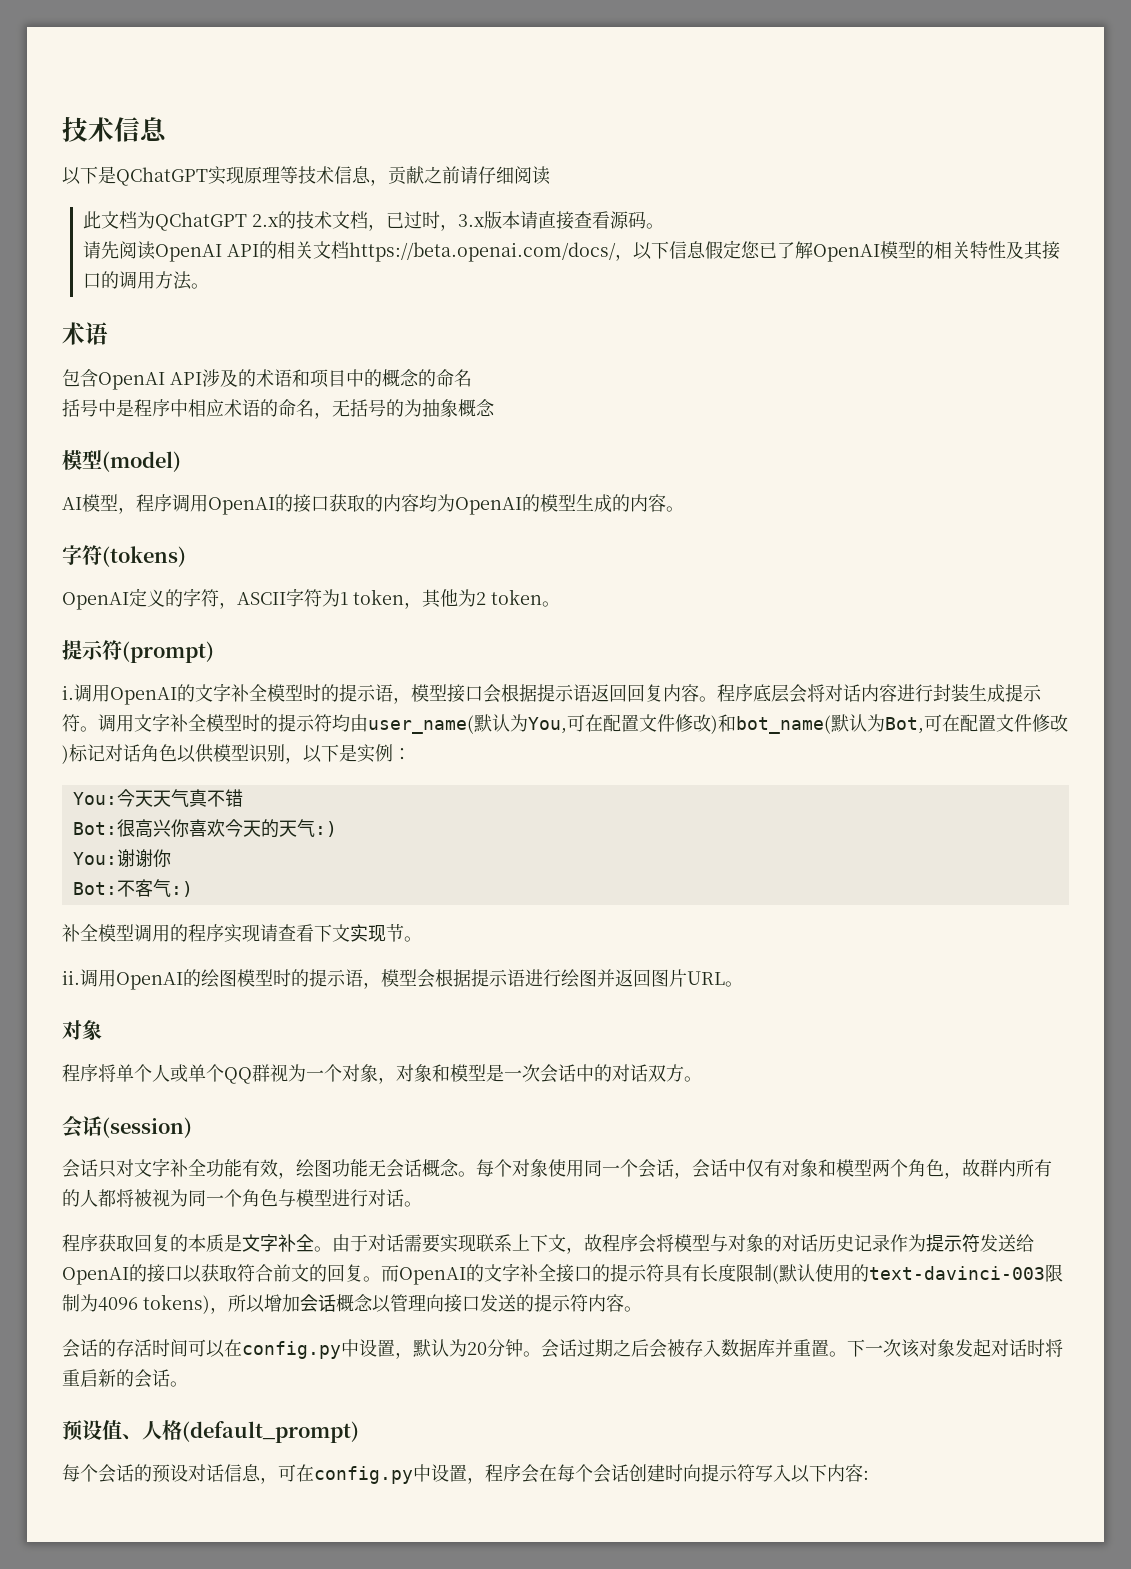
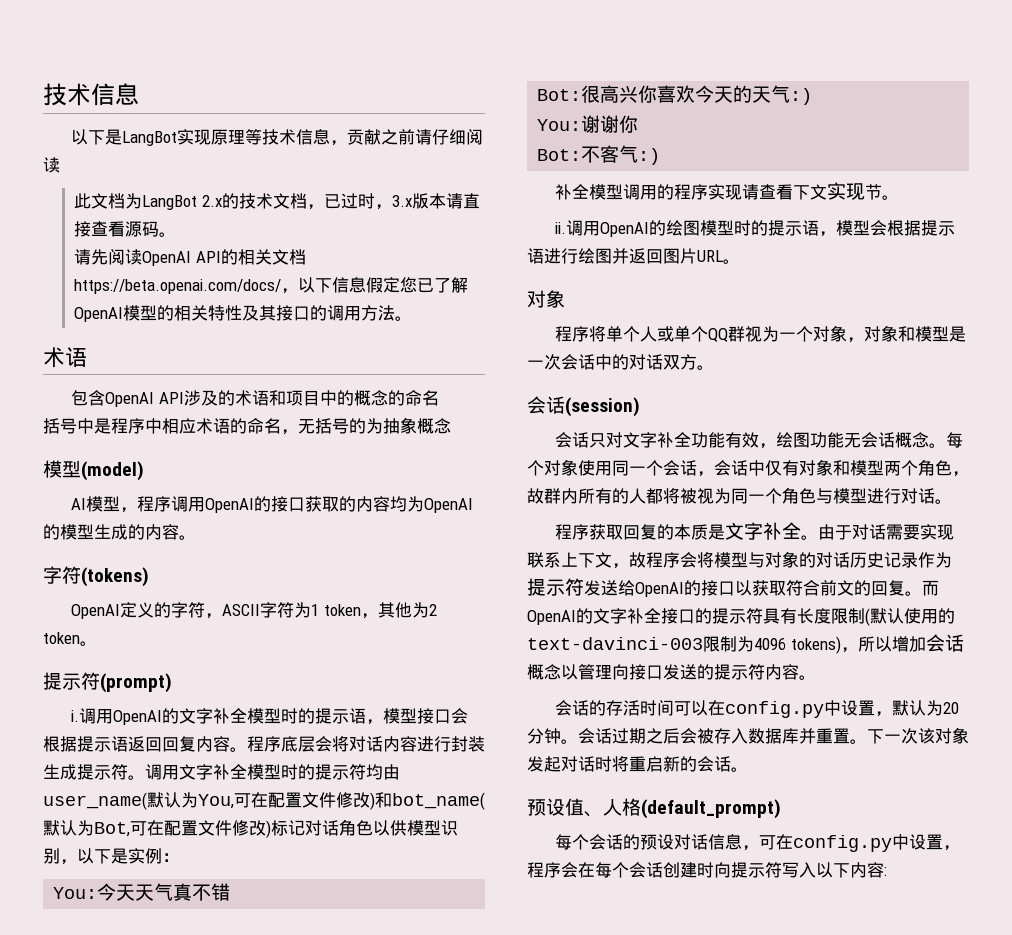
[116,167,208,186] QChatGPT -> [122,131,178,146] LangBot
[154,212,247,231] QChatGPT -> [142,195,198,210] LangBot

